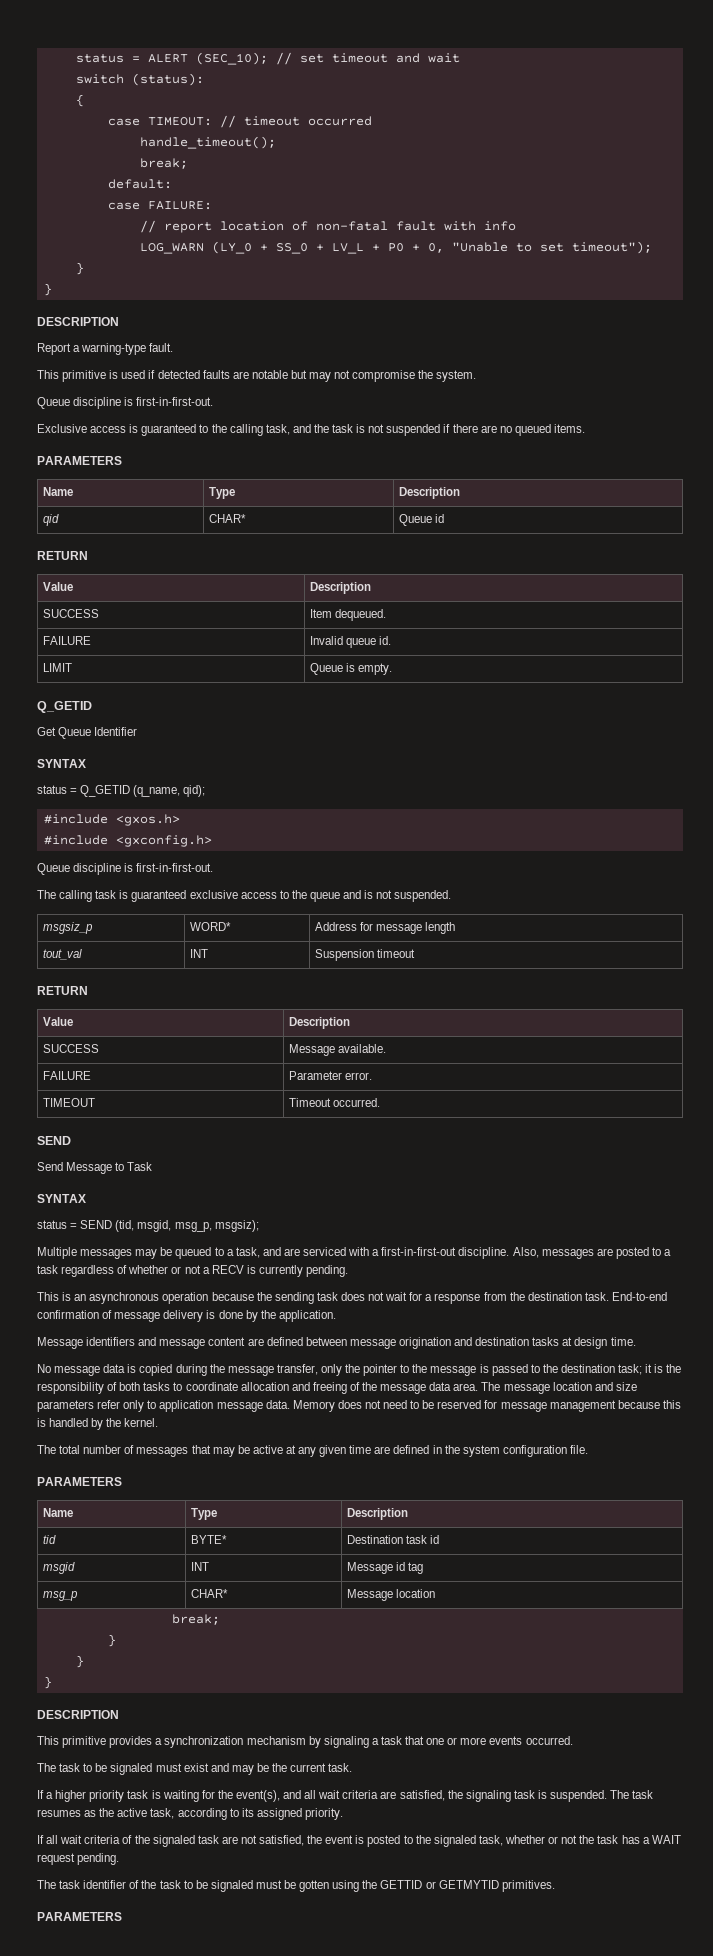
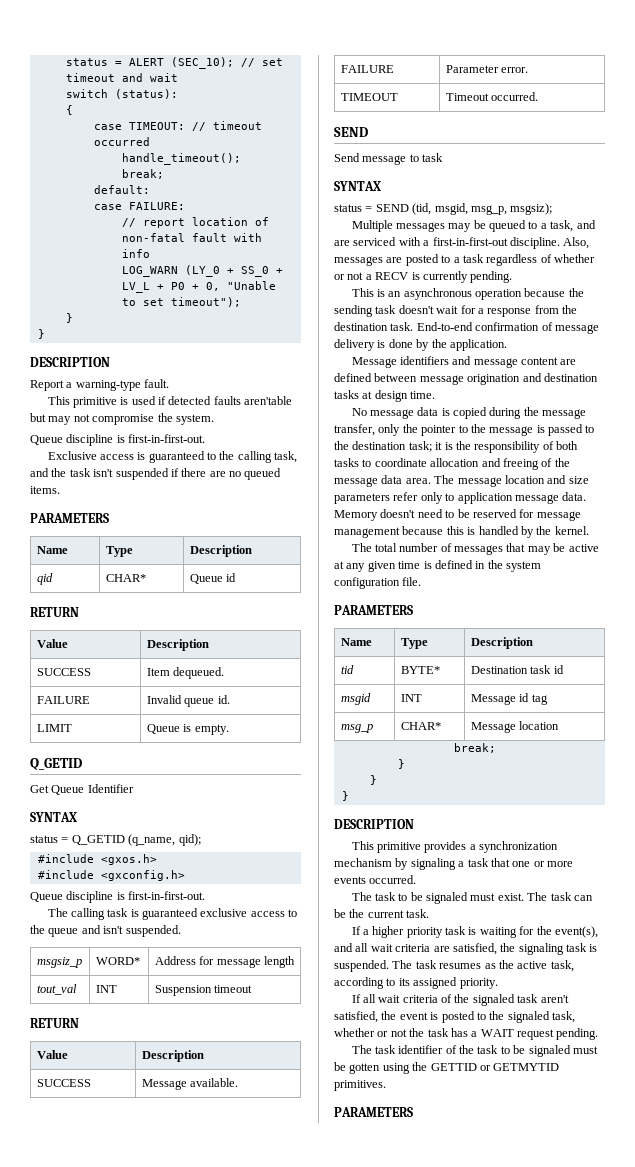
[232,370,288,379] are notable -> [244,396,293,405] aren'table
[356,424,385,433] is not -> [93,469,114,477] isn't
[364,890,393,899] is not -> [103,926,124,934] isn't
[66,1162,153,1174] Message to Task -> [362,153,444,165] message to task
[340,1292,385,1301] does not -> [398,305,434,314] doesn't
[337,1400,381,1409] does not -> [380,509,416,518] doesn't
[374,1446,391,1454] are -> [423,561,432,569] is
[183,1763,254,1775] exist and may -> [497,892,593,901] exist. The task can
[221,1835,257,1844] are not -> [540,995,569,1003] aren't

